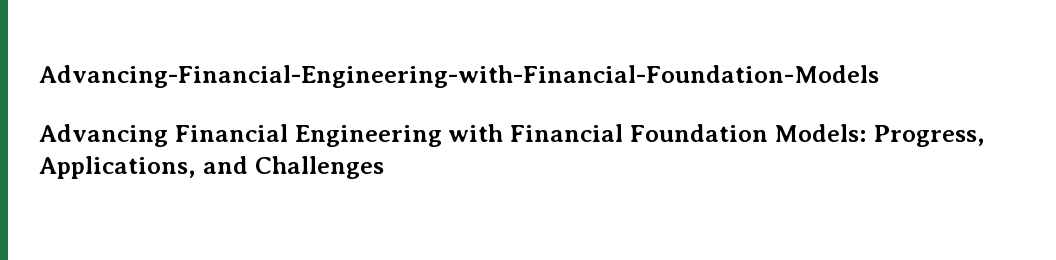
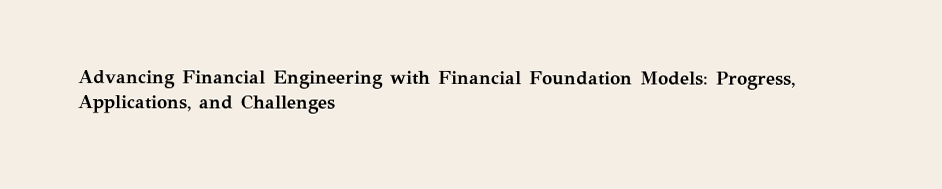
[39,65,879,88] Advancing-Financial-Engineering-with-Financial-Foundation-Models // -> (78, 79) none

